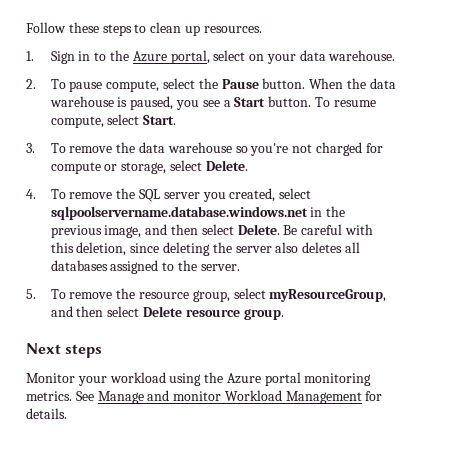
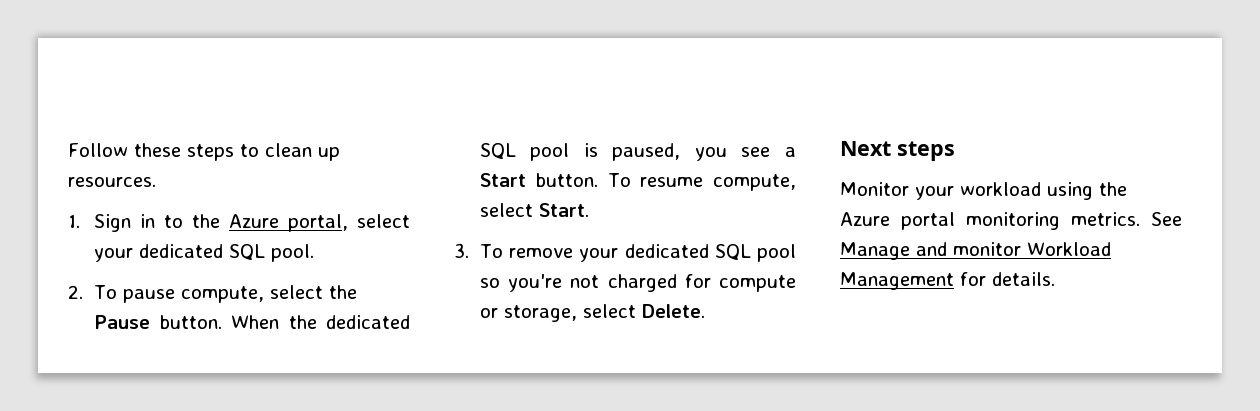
[249,50,396,64] on your data warehouse. -> [93,244,314,262] your dedicated SQL pool.
[369,78,396,89] [49,96,114,107] data warehouse -> [325,315,410,329] [479,143,570,161] dedicated SQL pool
[116,142,232,153] the data warehouse -> [579,244,796,262] your dedicated SQL pool
[26,188,312,202] [50,206,346,220] [50,224,373,238] [50,242,360,256] [50,260,240,274] [26,288,387,302] [50,306,284,320] // 4. To remove the SQL server you created, select sqlpoolservername.database.windows.net in the previous image, and then select Delete. Be careful with this deletion, since deleting the server also deletes all databases assigned to the server. // 5. To remove the resource group, select myResourceGroup, and then select Delete resource group. -> (705, 311) none

